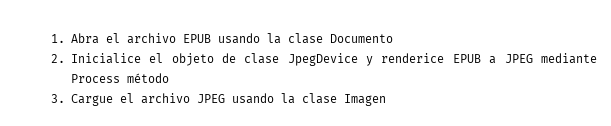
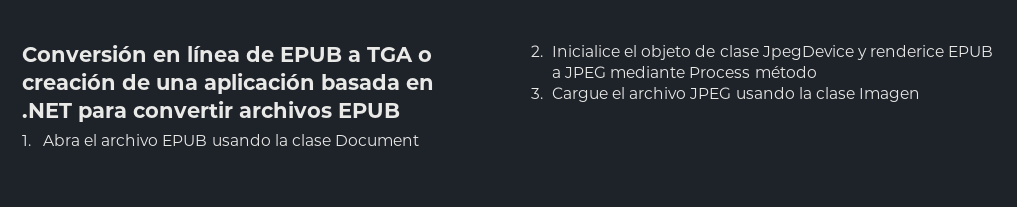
(51, 38) none -> [22,45,432,62] [22,73,434,94] [22,101,400,122] Conversión en línea de EPUB a TGA o creación de una aplicación basada en .NET para convertir archivos EPUB //
[329,34,393,43] Documento -> [335,135,420,146] Document

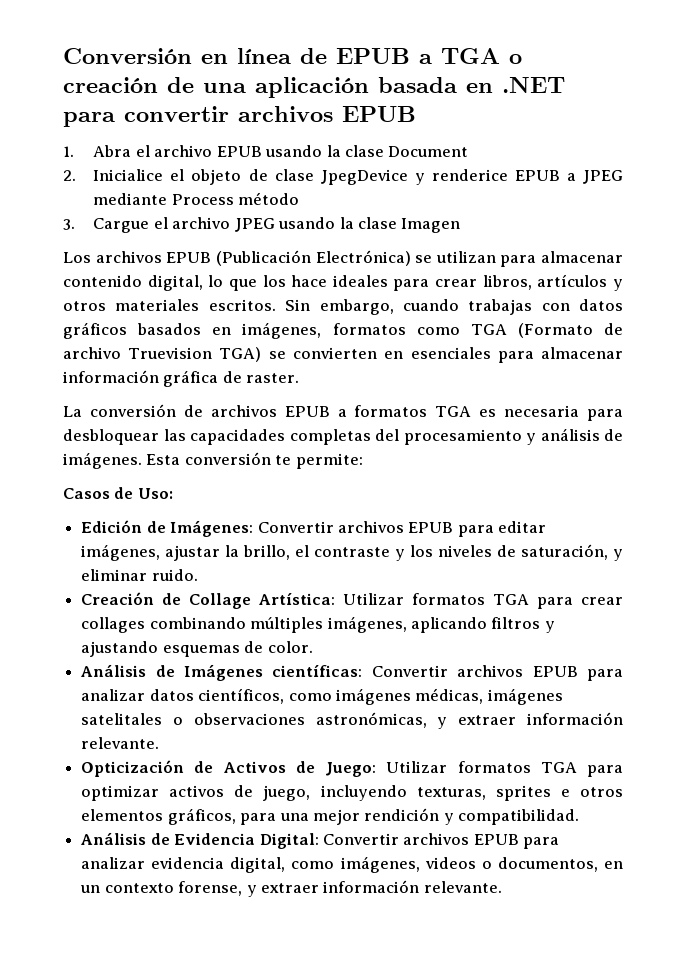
(921, 95) none -> [63,250,623,267] [63,274,623,291] [63,299,623,315] [63,322,623,339] [63,347,623,363] [63,370,300,387] [63,404,623,421] [63,428,623,445] [63,452,363,469] [63,487,173,499] [81,520,547,537] [81,544,624,561] [81,569,198,581] [81,592,623,609] [81,616,555,633] [81,641,313,657] [81,664,623,681] [81,688,563,705] [81,712,623,729] [81,737,160,749] [81,760,623,777] [81,785,623,801] [81,808,580,825] [81,832,560,849] [81,856,623,873] [80,880,502,897] // Los archivos EPUB (Publicación Electrónica) se utilizan para almacenar contenido digital, lo que los hace ideales para crear libros, artículos y otros materiales escritos. Sin embargo, cuando trabajas con datos gráficos basados en imágenes, formatos como TGA (Formato de archivo Truevision TGA) se convierten en esenciales para almacenar información gráfica de raster. // La conversión de archivos EPUB a formatos TGA es necesaria para desbloquear las capacidades completas del procesamiento y análisis de imágenes. Esta conversión te permite: // Casos de Uso: // Edición de Imágenes: Convertir archivos EPUB para editar imágenes, ajustar la brillo, el contraste y los niveles de saturación, y eliminar ruido. // Creación de Collage Artística: Utilizar formatos TGA para crear collages combinando múltiples imágenes, aplicando filtros y ajustando esquemas de color. // Análisis de Imágenes científicas: Convertir archivos EPUB para analizar datos científicos, como imágenes médicas, imágenes satelitales o observaciones astronómicas, y extraer información relevante. // Opticización de Activos de Juego: Utilizar formatos TGA para optimizar activos de juego, incluyendo texturas, sprites e otros elementos gráficos, para una mejor rendición y compatibilidad. // Análisis de Evidencia Digital: Convertir archivos EPUB para analizar evidencia digital, como imágenes, videos o documentos, en un contexto forense, y extraer información relevante.

